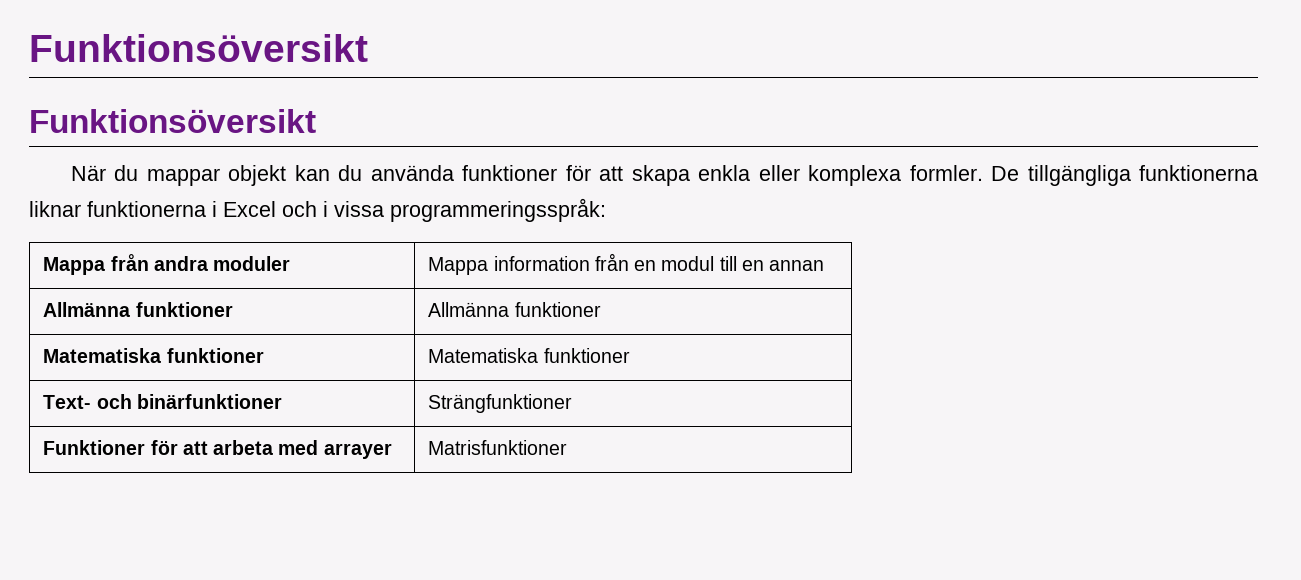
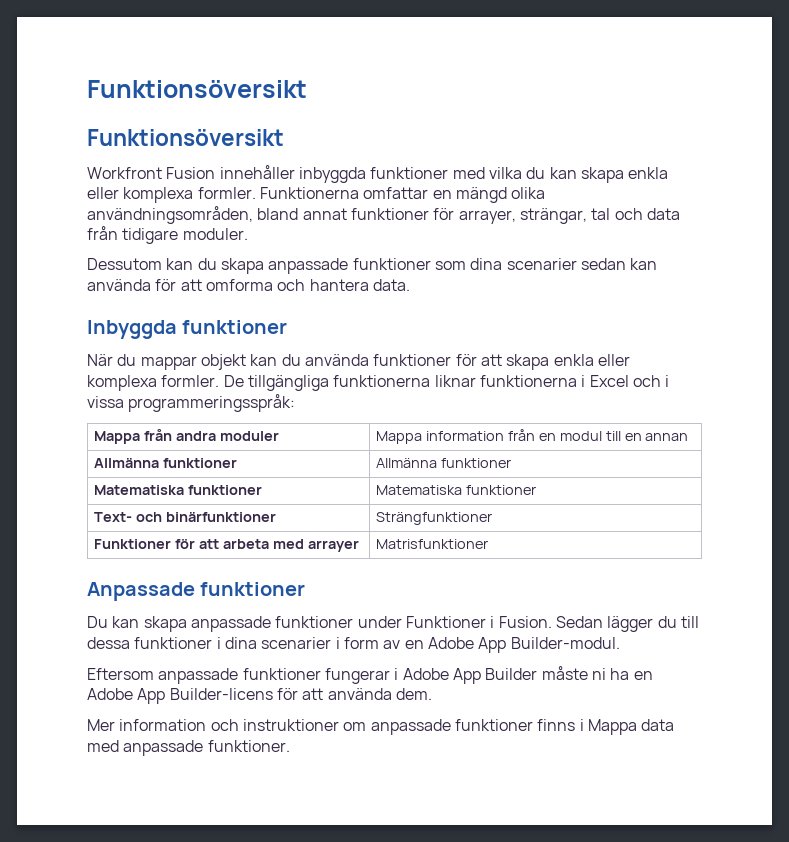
(316, 121) none -> [87,165,669,183] [87,187,546,203] [87,206,680,224] [87,226,248,244] [87,258,658,274] [87,279,410,291] [87,320,288,339] // Workfront Fusion innehåller inbyggda funktioner med vilka du kan skapa enkla eller komplexa formler. Funktionerna omfattar en mängd olika användningsområden, bland annat funktioner för arrayer, strängar, tal och data från tidigare moduler. // Dessutom kan du skapa anpassade funktioner som dina scenarier sedan kan använda för att omforma och hantera data. // Inbyggda funktioner
(568, 447) none -> [87,582,306,601] [87,616,699,632] [87,637,620,653] [87,666,653,684] [87,688,432,704] [87,719,675,735] [87,740,290,756] // Anpassade funktioner // Du kan skapa anpassade funktioner under Funktioner i Fusion. Sedan lägger du till dessa funktioner i dina scenarier i form av en Adobe App Builder-modul. // Eftersom anpassade funktioner fungerar i Adobe App Builder måste ni ha en Adobe App Builder-licens för att använda dem. // Mer information och instruktioner om anpassade funktioner finns i Mappa data med anpassade funktioner.

